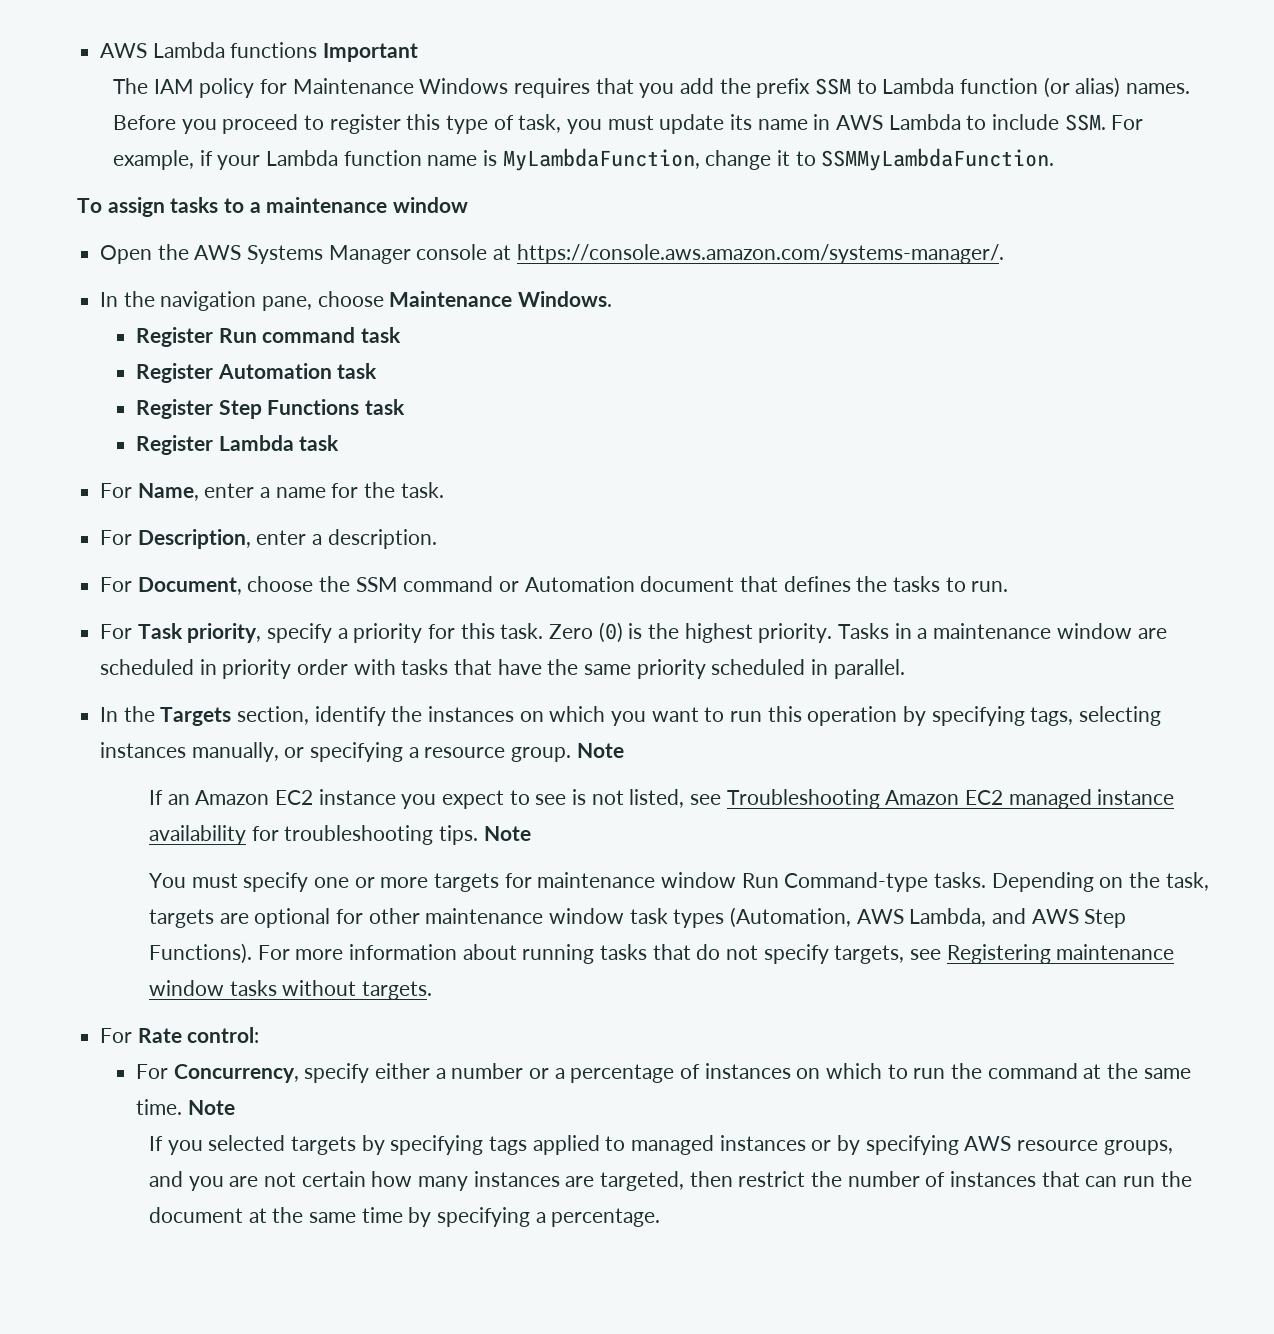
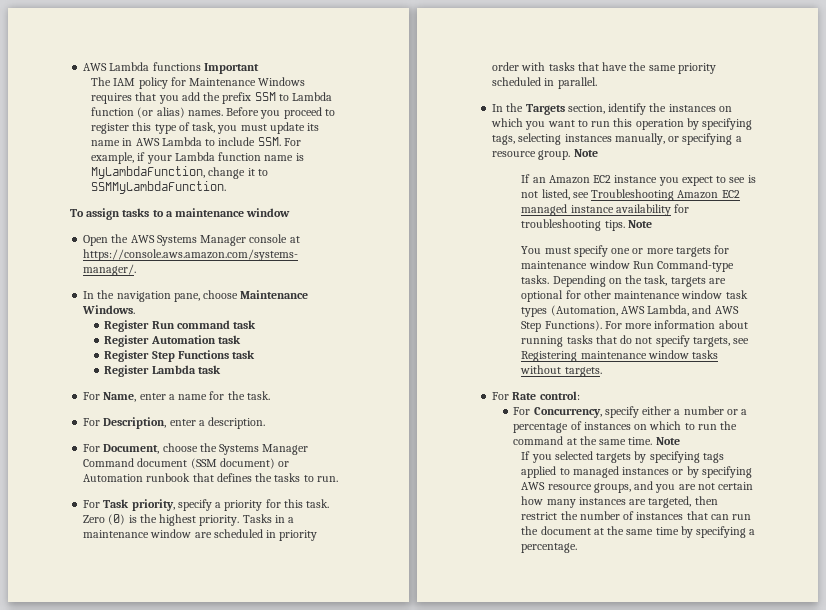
[355,576,494,592] SSM command -> [219,444,309,455] [83,458,275,469] Systems Manager Command document (SSM document)
[640,576,735,592] document -> [146,473,191,482] runbook

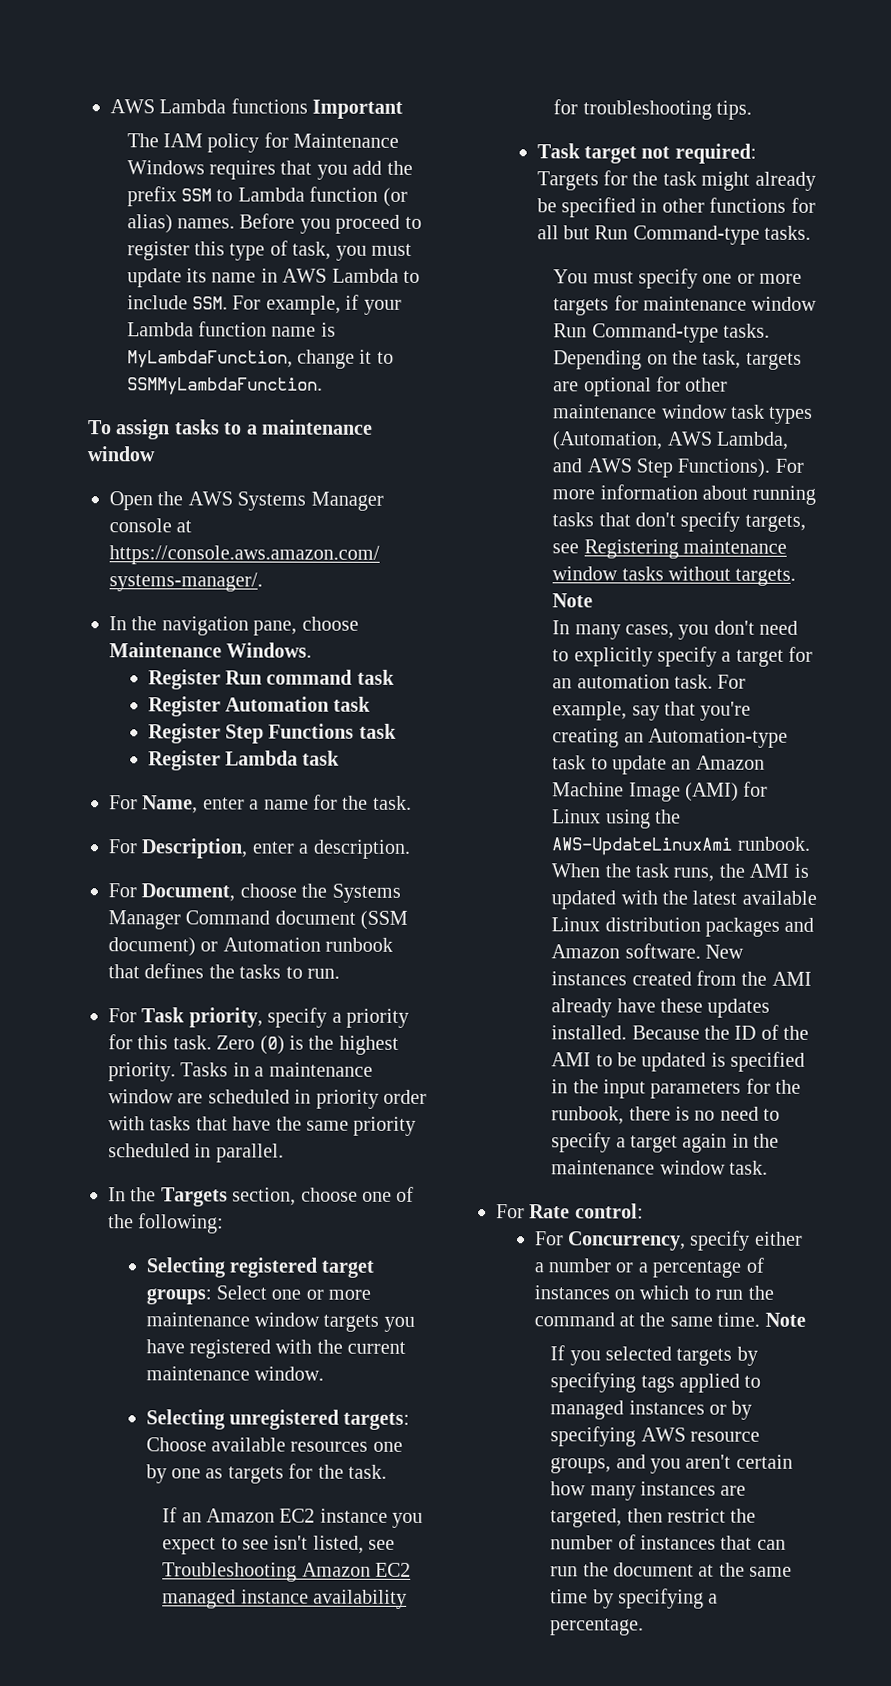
[608,103,732,115] [491,118,753,130] [492,133,742,145] [492,149,598,160] identify the instances on which you want to run this operation by specifying tags, selecting instances manually, or specifying a resource group. Note -> [300,1186,415,1202] [108,1213,225,1234] [145,1257,375,1278] [145,1285,372,1305] [145,1312,415,1332] [145,1339,407,1359] [145,1366,325,1381] [145,1409,411,1430] [145,1437,403,1452] [145,1463,388,1484] choose one of the following: // Selecting registered target groups: Select one or more maintenance window targets you have registered with the current maintenance window. // Selecting unregistered targets: Choose available resources one by one as targets for the task.
[747,175,756,183] [521,191,539,198] is not -> [273,1535,309,1550] isn't
[627,220,652,228] Note -> [536,143,757,164] [536,170,816,191] [536,197,816,218] [536,225,812,245] // Task target not required: Targets for the task might already be specified in other functions for all but Run Command-type tasks.
[620,335,653,344] do not -> [635,512,677,527] don't
(602, 372) none -> [552,593,594,608] [552,620,799,640] [552,646,814,667] [552,674,747,689] [552,701,752,721] [552,728,789,748] [552,755,765,775] [552,781,769,802] [552,809,682,829] [551,836,811,856] [551,863,809,882] [551,890,817,910] [551,917,815,937] [551,943,745,959] [551,970,812,986] [551,998,771,1018] [551,1024,810,1040] [551,1051,806,1072] [551,1078,802,1099] [551,1106,781,1125] [551,1132,780,1153] [551,1160,769,1175] Note // In many cases, you don't need to explicitly specify a target for an automation task. For example, say that you're creating an Automation-type task to update an Amazon Machine Image (AMI) for Linux using the AWS-UpdateLinuxAmi runbook. When the task runs, the AMI is updated with the latest available Linux distribution packages and Amazon software. New instances created from the AMI already have these updates installed. Because the ID of the AMI to be updated is specified in the input parameters for the runbook, there is no need to specify a target again in the maintenance window task.
[678,483,715,490] are not -> [685,1454,732,1469] aren't

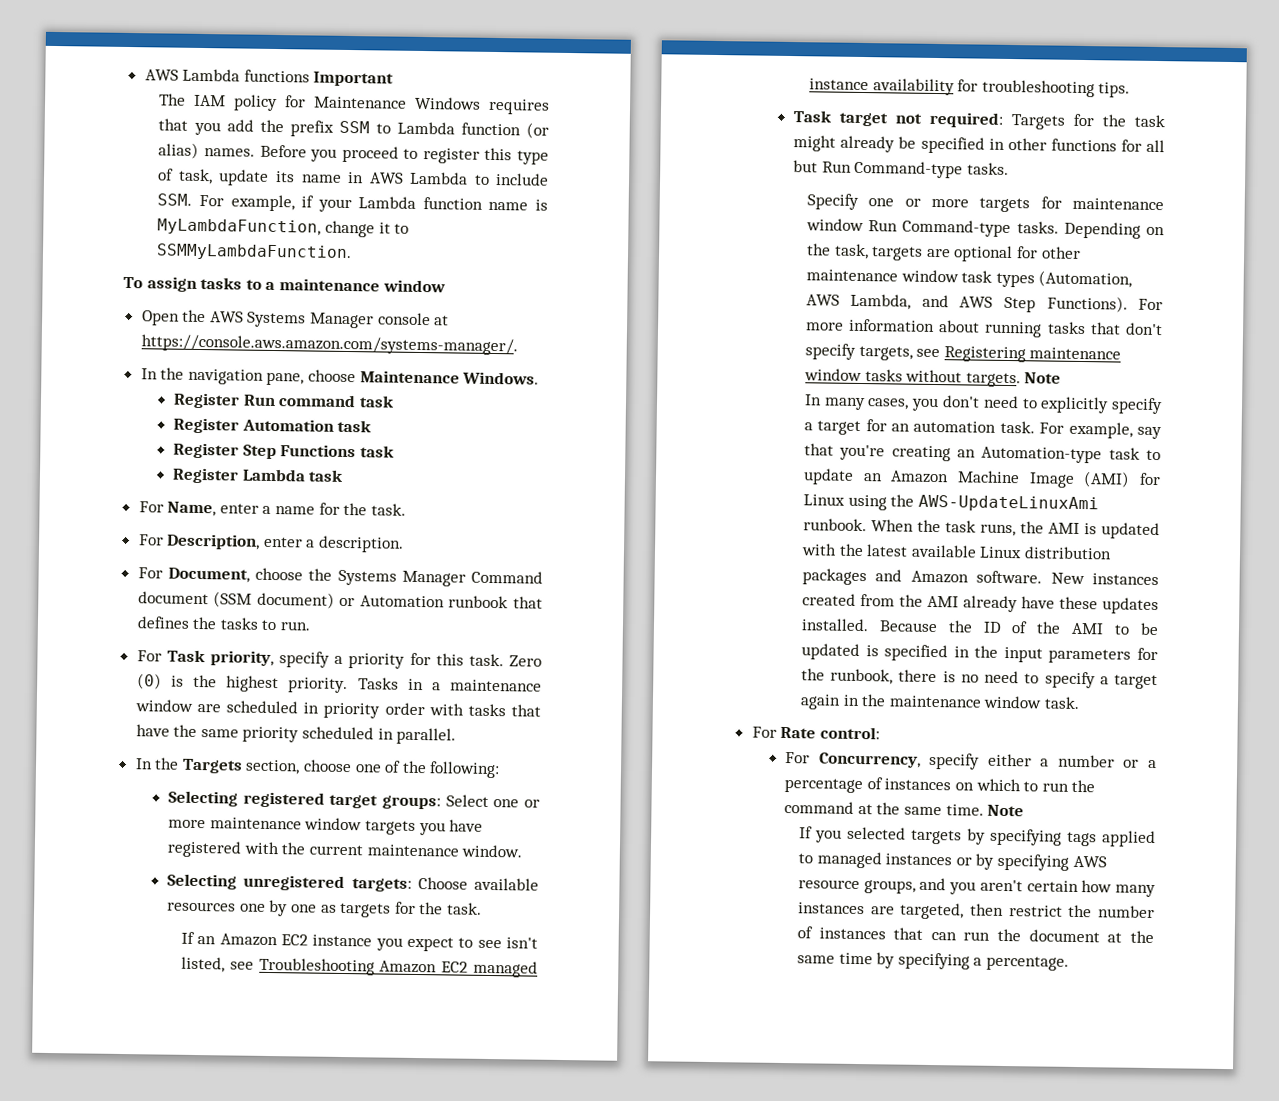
[335,243,413,261] you must -> (213, 176) none
[553,268,699,289] You must specify -> [806,193,859,210] Specify

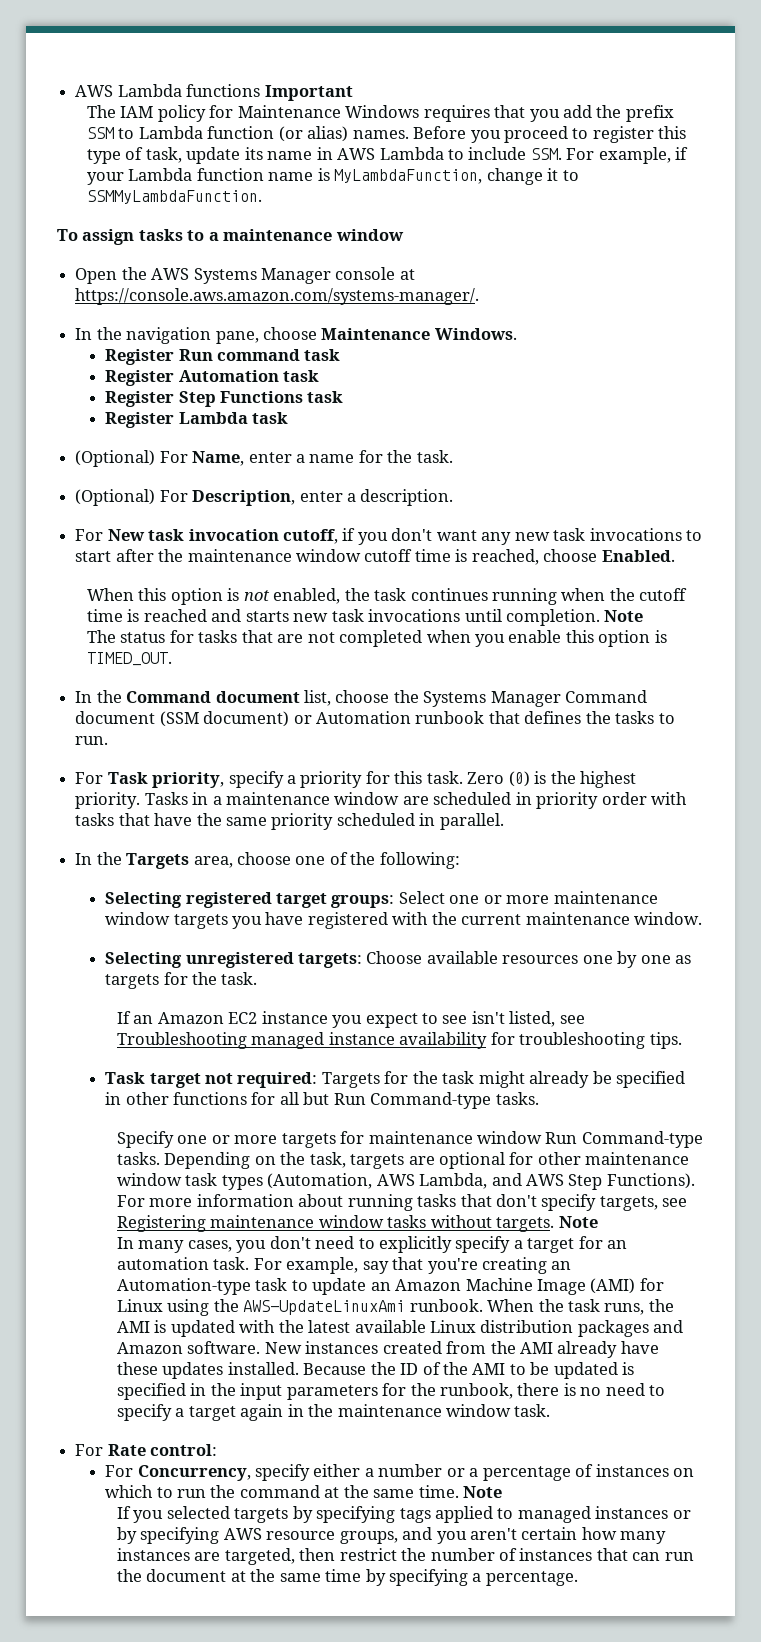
(345, 475) none -> [75,450,156,467] (Optional)
(406, 509) none -> [75,489,156,506] (Optional)
[167,567,250,583] Document, -> [107,528,703,545] [75,549,675,565] [86,588,688,605] [86,609,644,626] [86,630,667,647] [86,652,172,666] [75,690,331,706] New task invocation cutoff, if you don't want any new task invocations to start after the maintenance window cutoff time is reached, choose Enabled. // When this option is not enabled, the task continues running when the cutoff time is reached and starts new task invocations until completion. Note // The status for tasks that are not completed when you enable this option is TIMED_OUT. // In the Command document list,
[245,759,301,775] section, -> [193,856,233,868] area,
[379,960,469,974] Amazon EC2 -> (247, 1040) none

